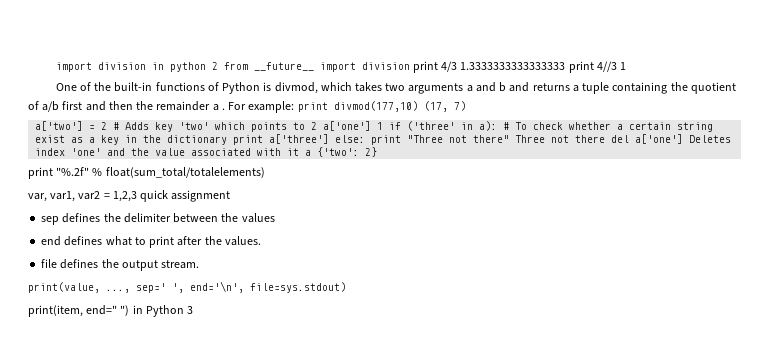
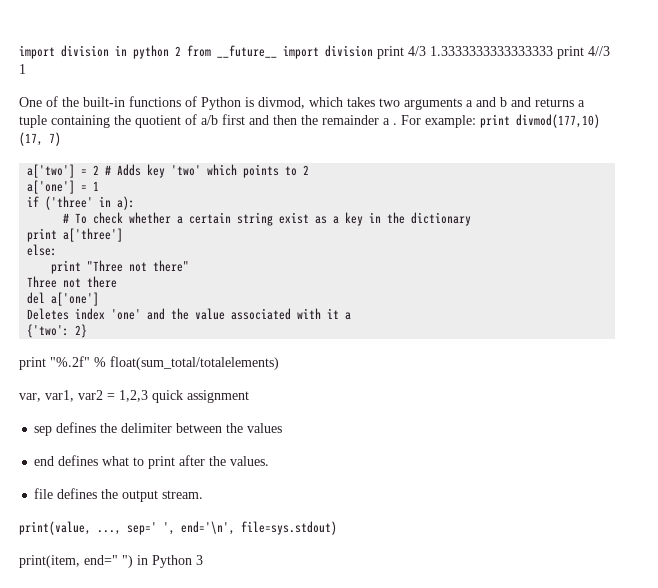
[323,121,384,131] a['one'] 1 -> [27,180,100,194] // a['one'] = 1 //
(498, 126) none -> (136, 203) //
(228, 140) none -> (472, 219) //
(330, 139) none -> (124, 235) //
(366, 139) none -> (58, 250) //
(510, 139) none -> (190, 266) //
(606, 139) none -> (118, 282) //
(684, 139) none -> (100, 299) //
(312, 153) none -> (352, 316) //

